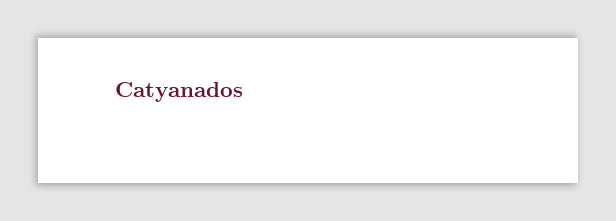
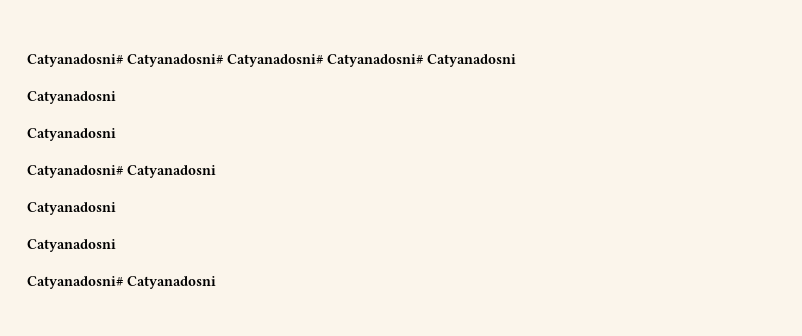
[115,82,243,102] Catyanados -> [27,54,516,67] [27,91,116,104] [27,128,116,141] [27,165,216,178] [27,202,116,215] [27,239,116,252] [27,276,216,289] Catyanadosni# Catyanadosni# Catyanadosni# Catyanadosni# Catyanadosni // Catyanadosni // Catyanadosni // Catyanadosni# Catyanadosni // Catyanadosni // Catyanadosni // Catyanadosni# Catyanadosni

